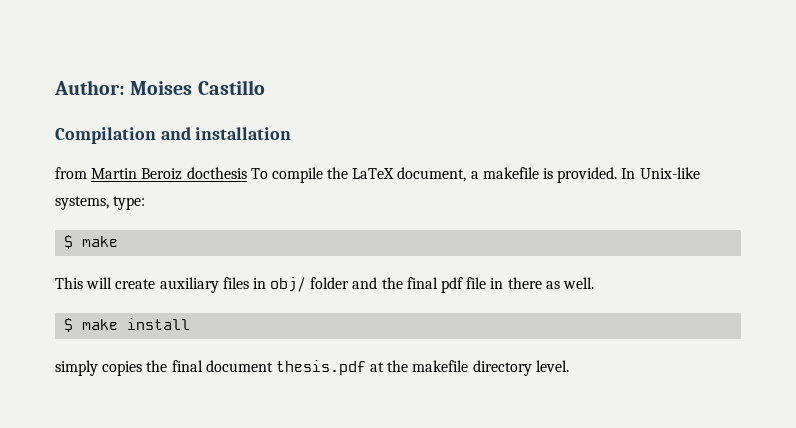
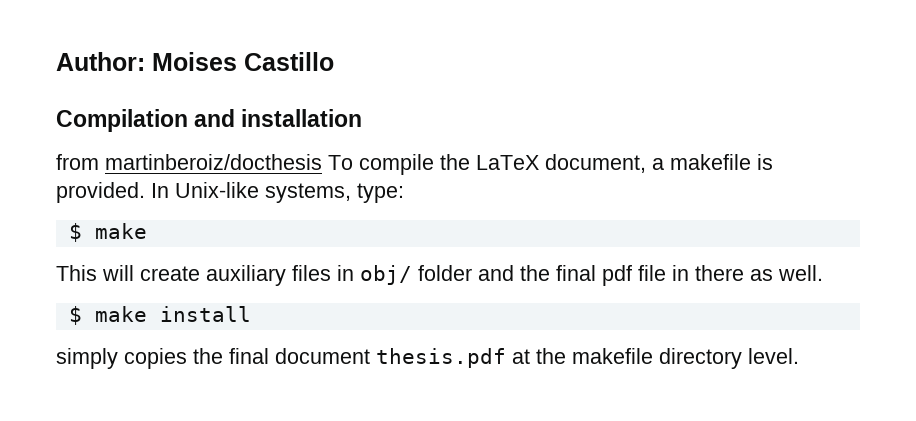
[91,167,247,180] Martin Beroiz docthesis -> [105,154,322,170] martinberoiz/docthesis

